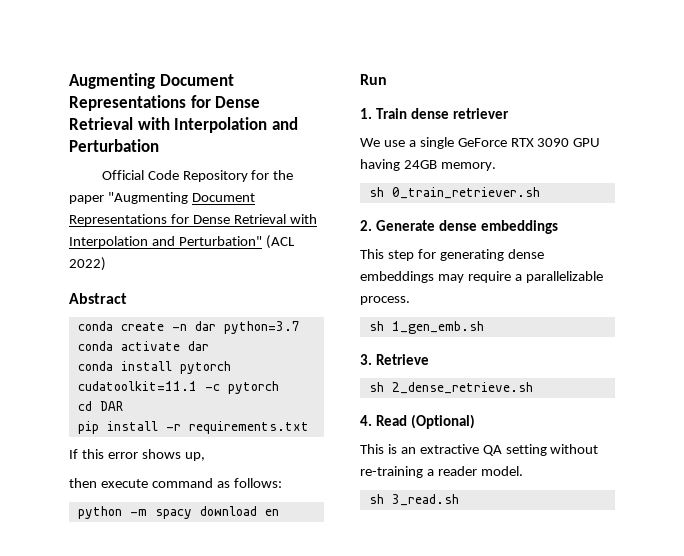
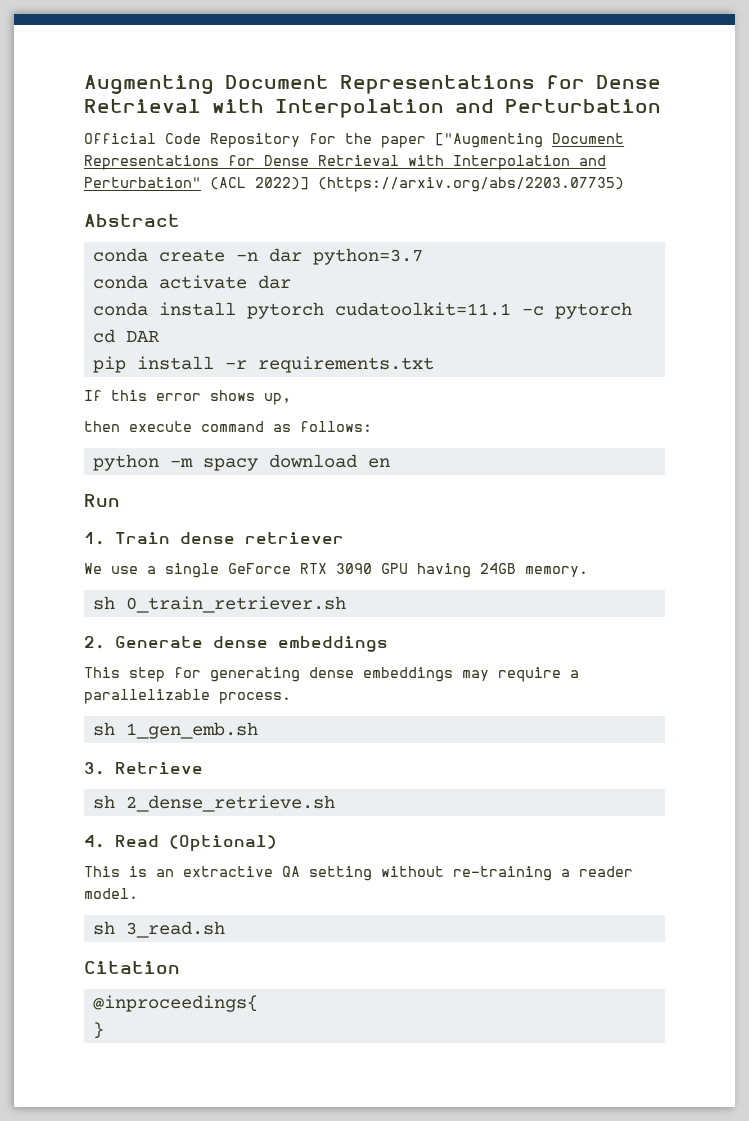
[107,192,188,204] "Augmenting -> [435,133,543,148] ["Augmenting
[69,257,106,271] 2022) -> [255,177,624,192] 2022)] (https://arxiv.org/abs/2203.07735)
(459, 500) none -> [84,961,180,974] [92,995,258,1012] [92,1022,104,1039] // Citation // @inproceedings{ // }

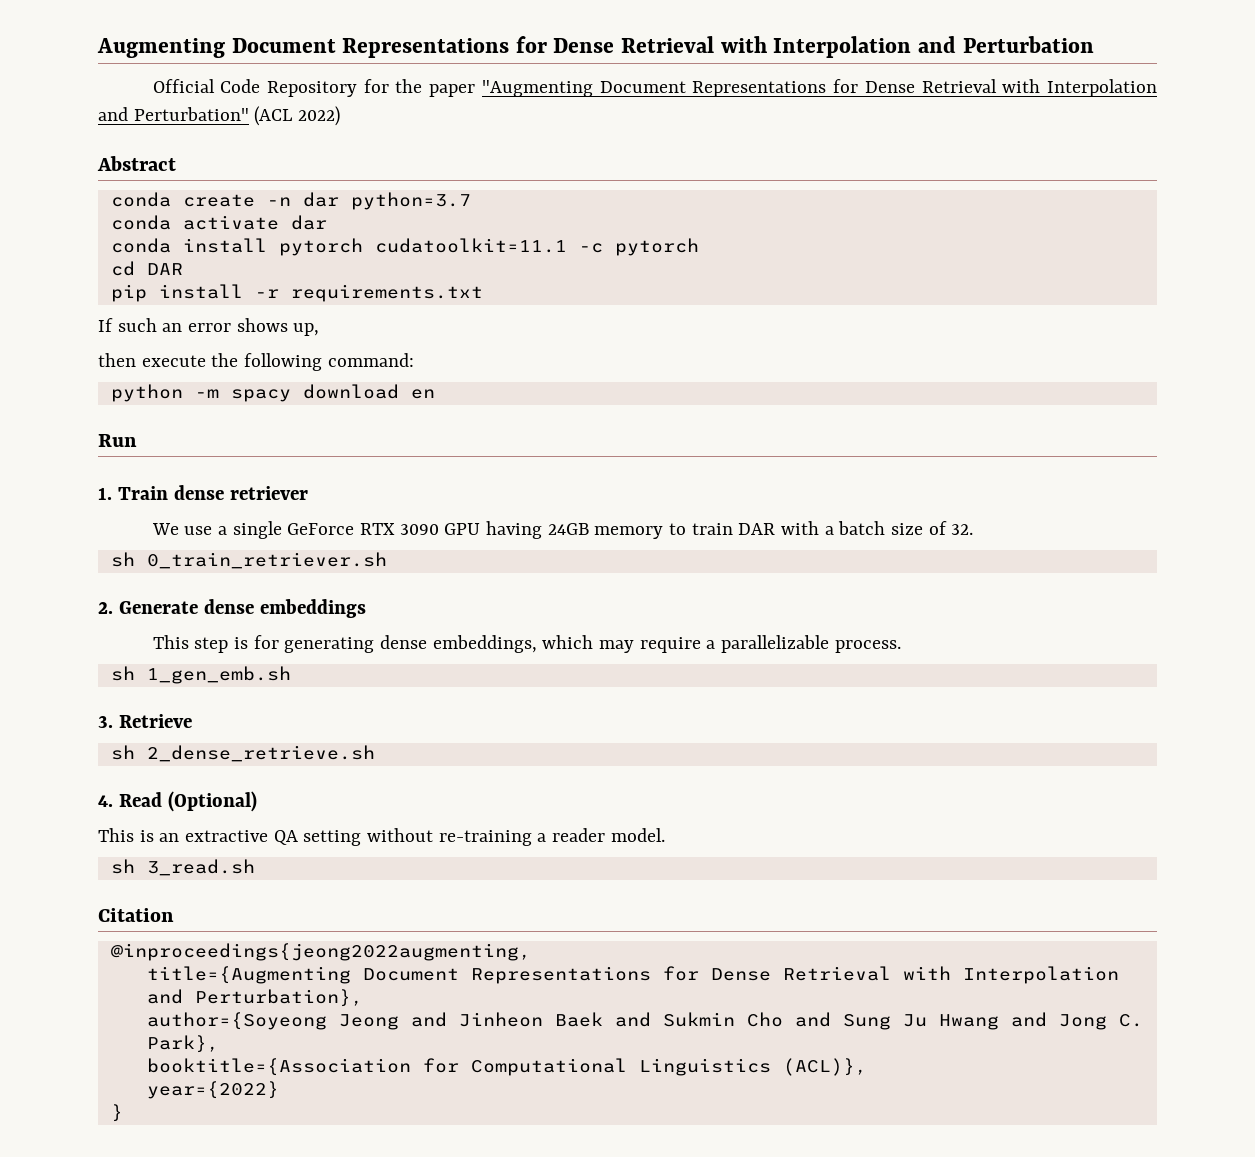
[435,133,543,148] ["Augmenting -> [481,80,593,97] "Augmenting
[255,177,624,192] 2022)] (https://arxiv.org/abs/2203.07735) -> [298,106,341,126] 2022)
[111,390,147,401] this -> [117,318,183,332] such an
[201,421,372,432] command as follows: -> [211,353,414,371] the following command:
[525,566,588,577] memory. -> [594,521,974,539] memory to train DAR with a batch size of 32.
(165, 674) none -> [233,637,248,649] is
[363,667,453,682] embeddings -> [432,635,594,653] embeddings, which
[92,995,258,1012] @inproceedings{ -> [110,943,531,961] [146,966,1119,984] [146,989,363,1007] [146,1012,1143,1030] [146,1035,219,1053] [146,1058,867,1076] [146,1081,279,1099] @inproceedings{jeong2022augmenting, // title={Augmenting Document Representations for Dense Retrieval with Interpolation and Perturbation}, // author={Soyeong Jeong and Jinheon Baek and Sukmin Cho and Sung Ju Hwang and Jong C. Park}, // booktitle={Association for Computational Linguistics (ACL)}, // year={2022}

